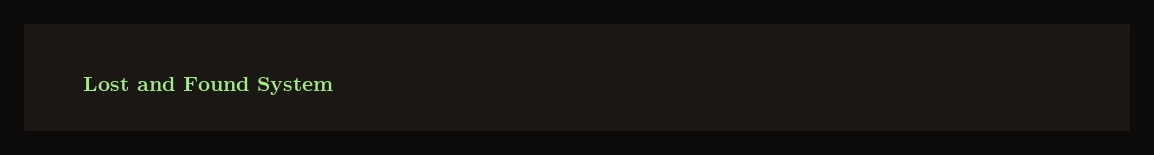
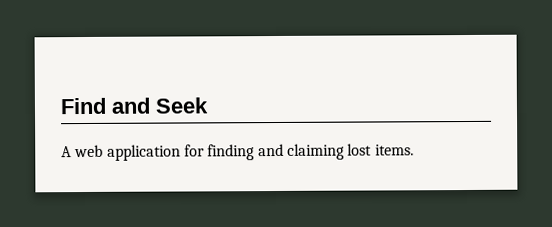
[83,77,333,95] Lost and Found System -> [60,97,208,115] [61,143,414,161] Find and Seek // A web application for finding and claiming lost items.

